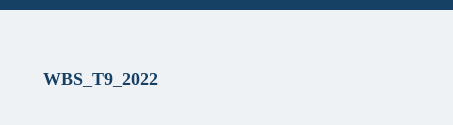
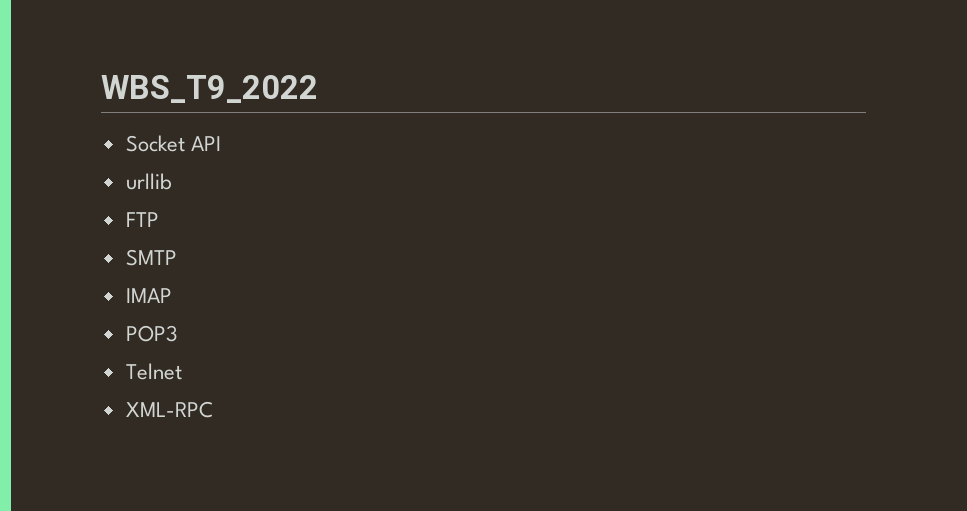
(158, 80) none -> [125,135,221,152] [125,173,172,190] [125,212,159,227] [125,249,177,266] [125,288,172,303] [125,325,178,342] [125,363,182,380] [125,401,213,418] // Socket API // urllib // FTP // SMTP // IMAP // POP3 // Telnet // XML-RPC

